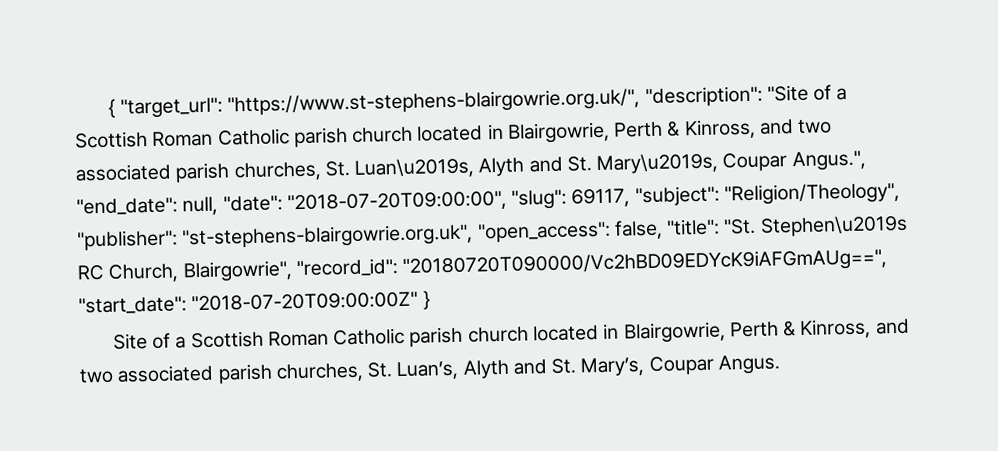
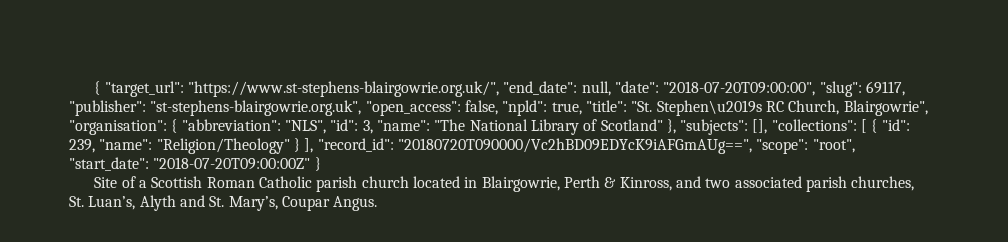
[644,84,848,108] [75,118,833,149] [75,150,866,183] "description": "Site of a Scottish Roman Catholic parish church located in Blairgowrie, Perth & Kinross, and two associated parish churches, St. Luan\u2019s, Alyth and St. Mary\u2019s, Coupar Angus.", -> (500, 89) none
[634,181,900,207] "subject": "Religion/Theology", -> (906, 88) none
(663, 229) none -> [502,100,582,116] "npld": true,
[295,248,888,278] "record_id": "20180720T090000/Vc2hBD09EDYcK9iAFGmAUg==", -> [69,119,910,135] [69,138,855,154] "organisation": { "abbreviation": "NLS", "id": 3, "name": "The National Library of Scotland" }, "subjects": [], "collections": [ { "id": 239, "name": "Religion/Theology" } ], "record_id": "20180720T090000/Vc2hBD09EDYcK9iAFGmAUg==", "scope": "root",

